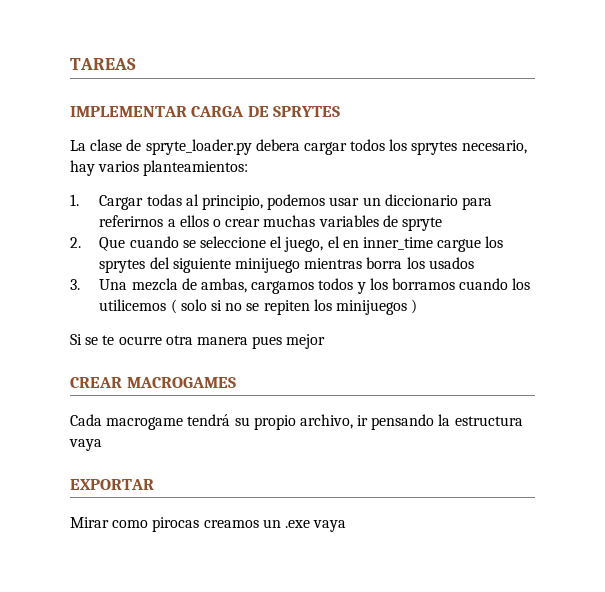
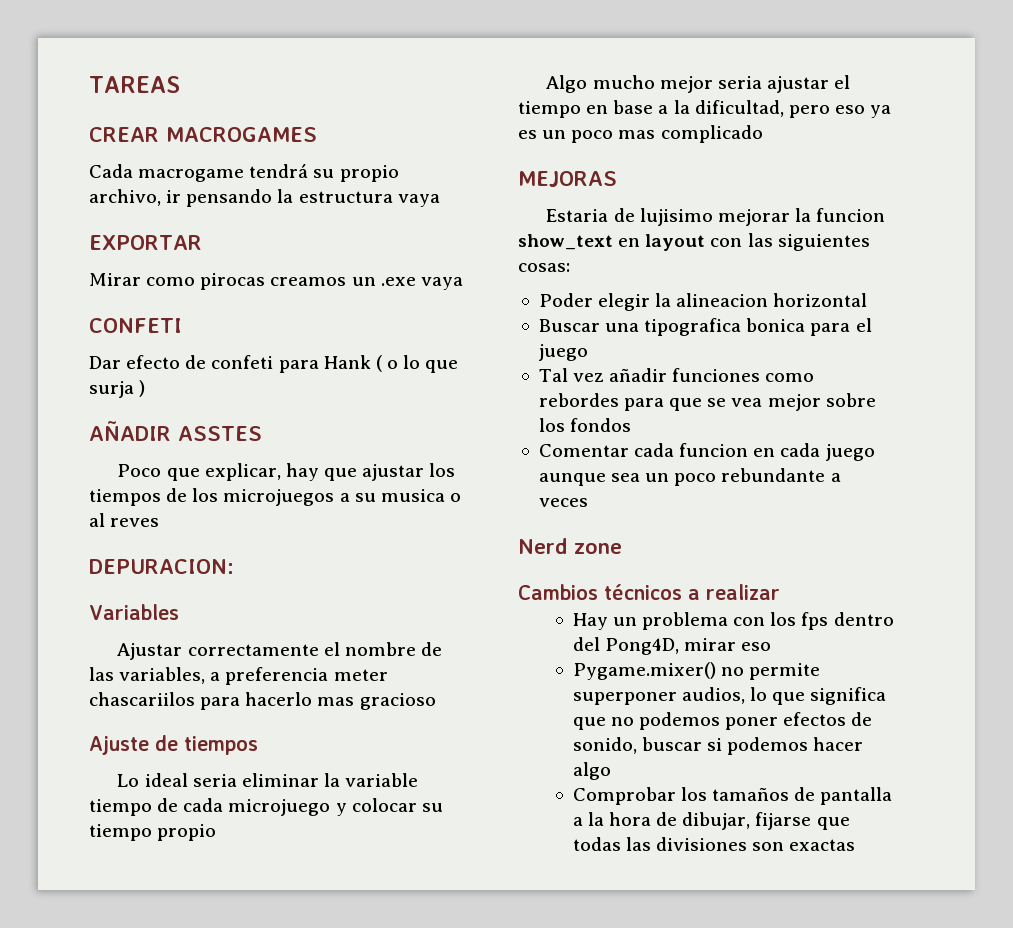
[70,106,341,117] [70,139,527,155] [70,160,249,176] [70,194,492,210] [99,215,442,231] [70,236,504,252] [99,257,474,273] [70,278,531,294] [99,299,418,315] [70,334,326,349] // IMPLEMENTAR CARGA DE SPRYTES // La clase de spryte_loader.py debera cargar todos los sprytes necesario, hay varios planteamientos: // 1. Cargar todas al principio, podemos usar un diccionario para referirnos a ellos o crear muchas variables de spryte // 2. Que cuando se seleccione el juego, el en inner_time cargue los sprytes del siguiente minijuego mientras borra los usados // 3. Una mezcla de ambas, cargamos todos y los borramos cuando los utilicemos ( solo si no se repiten los minijuegos ) // Si se te ocurre otra manera pues mejor -> (180, 84) none
(347, 526) none -> [89,318,182,333] [89,355,459,373] [89,380,146,398] [89,421,262,441] [117,463,456,481] [89,488,461,506] [89,513,160,527] [89,559,234,574] [89,604,179,620] [117,642,443,660] [89,667,388,685] [89,692,436,710] [89,735,258,755] [117,773,419,787] [89,798,443,816] [89,824,217,841] [546,75,851,93] [518,100,892,118] [518,125,763,143] [518,171,617,187] [546,208,886,226] [518,233,870,251] [518,263,570,272] [538,293,868,311] [538,318,872,336] [538,344,588,361] [538,368,815,382] [538,393,876,411] [538,418,632,432] [538,443,875,461] [538,468,841,486] [538,498,588,507] [518,538,622,554] [518,584,780,600] [572,612,894,630] [572,637,772,655] [572,662,821,680] [572,687,887,705] [572,712,873,730] [572,737,864,755] [572,762,611,780] [572,787,893,805] [572,812,850,830] [572,837,856,851] // CONFETI // Dar efecto de confeti para Hank ( o lo que surja ) // AÑADIR ASSTES // Poco que explicar, hay que ajustar los tiempos de los microjuegos a su musica o al reves // DEPURACION: // Variables // Ajustar correctamente el nombre de las variables, a preferencia meter chascariilos para hacerlo mas gracioso // Ajuste de tiempos // Lo ideal seria eliminar la variable tiempo de cada microjuego y colocar su tiempo propio // Algo mucho mejor seria ajustar el tiempo en base a la dificultad, pero eso ya es un poco mas complicado // MEJORAS // Estaria de lujisimo mejorar la funcion show_text en layout con las siguientes cosas: // Poder elegir la alineacion horizontal // Buscar una tipografica bonica para el juego // Tal vez añadir funciones como rebordes para que se vea mejor sobre los fondos // Comentar cada funcion en cada juego aunque sea un poco rebundante a veces // Nerd zone // Cambios técnicos a realizar // Hay un problema con los fps dentro del Pong4D, mirar eso // Pygame.mixer() no permite superponer audios, lo que significa que no podemos poner efectos de sonido, buscar si podemos hacer algo // Comprobar los tamaños de pantalla a la hora de dibujar, fijarse que todas las divisiones son exactas

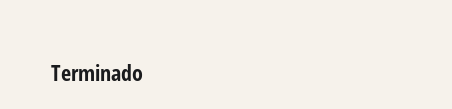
[89,76,180,93] [89,127,317,142] [89,164,399,182] [89,189,440,207] [89,235,202,250] [89,273,463,290] [89,318,182,333] [89,355,459,373] [89,380,146,398] [89,421,262,441] [117,463,456,481] [89,488,461,506] [89,513,160,527] [89,559,234,574] [89,604,179,620] [117,642,443,660] [89,667,388,685] [89,692,436,710] [89,735,258,755] [117,773,419,787] [89,798,443,816] [89,824,217,841] [546,75,851,93] [518,100,892,118] [518,125,763,143] [518,171,617,187] [546,208,886,226] [518,233,870,251] [518,263,570,272] [538,293,868,311] [538,318,872,336] [538,344,588,361] [538,368,815,382] [538,393,876,411] [538,418,632,432] [538,443,875,461] [538,468,841,486] [538,498,588,507] [518,538,622,554] [518,584,780,600] [572,612,894,630] [572,637,772,655] [572,662,821,680] [572,687,887,705] [572,712,873,730] [572,737,864,755] [572,762,611,780] [572,787,893,805] [572,812,850,830] [572,837,856,851] TAREAS // CREAR MACROGAMES // Cada macrogame tendrá su propio archivo, ir pensando la estructura vaya // EXPORTAR // Mirar como pirocas creamos un .exe vaya // CONFETI // Dar efecto de confeti para Hank ( o lo que surja ) // AÑADIR ASSTES // Poco que explicar, hay que ajustar los tiempos de los microjuegos a su musica o al reves // DEPURACION: // Variables // Ajustar correctamente el nombre de las variables, a preferencia meter chascariilos para hacerlo mas gracioso // Ajuste de tiempos // Lo ideal seria eliminar la variable tiempo de cada microjuego y colocar su tiempo propio // Algo mucho mejor seria ajustar el tiempo en base a la dificultad, pero eso ya es un poco mas complicado // MEJORAS // Estaria de lujisimo mejorar la funcion show_text en layout con las siguientes cosas: // Poder elegir la alineacion horizontal // Buscar una tipografica bonica para el juego // Tal vez añadir funciones como rebordes para que se vea mejor sobre los fondos // Comentar cada funcion en cada juego aunque sea un poco rebundante a veces // Nerd zone // Cambios técnicos a realizar // Hay un problema con los fps dentro del Pong4D, mirar eso // Pygame.mixer() no permite superponer audios, lo que significa que no podemos poner efectos de sonido, buscar si podemos hacer algo // Comprobar los tamaños de pantalla a la hora de dibujar, fijarse que todas las divisiones son exactas -> [51,64,143,81] Terminado

